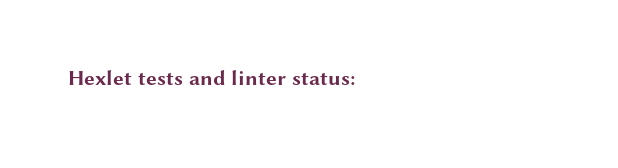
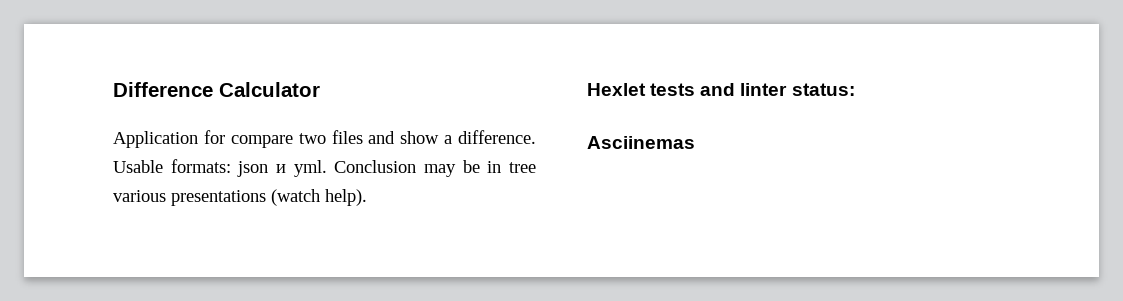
(68, 77) none -> [113,82,320,97] [113,130,536,148] [113,159,536,177] [113,189,367,206] Difference Calculator // Application for compare two files and show a difference. Usable formats: json и yml. Conclusion may be in tree various presentations (watch help). //
(356, 78) none -> [587,136,695,149] // Asciinemas

